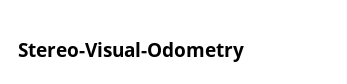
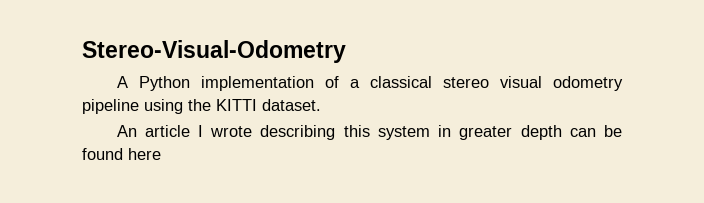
(244, 52) none -> [116,76,624,91] [82,99,321,114] [116,125,622,140] [82,148,161,160] // A Python implementation of a classical stereo visual odometry pipeline using the KITTI dataset. // An article I wrote describing this system in greater depth can be found here

